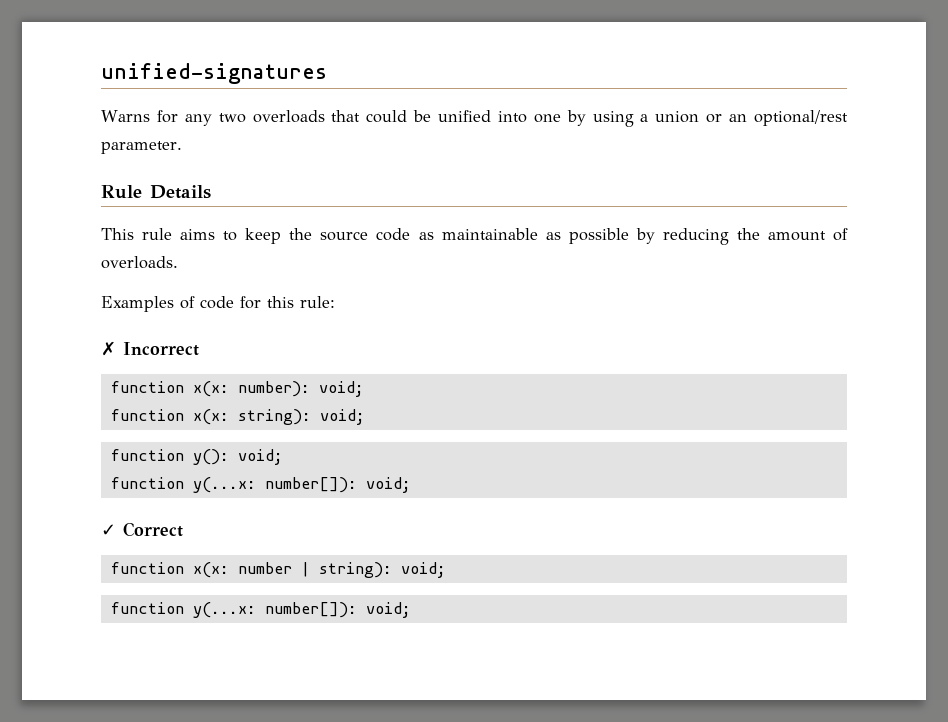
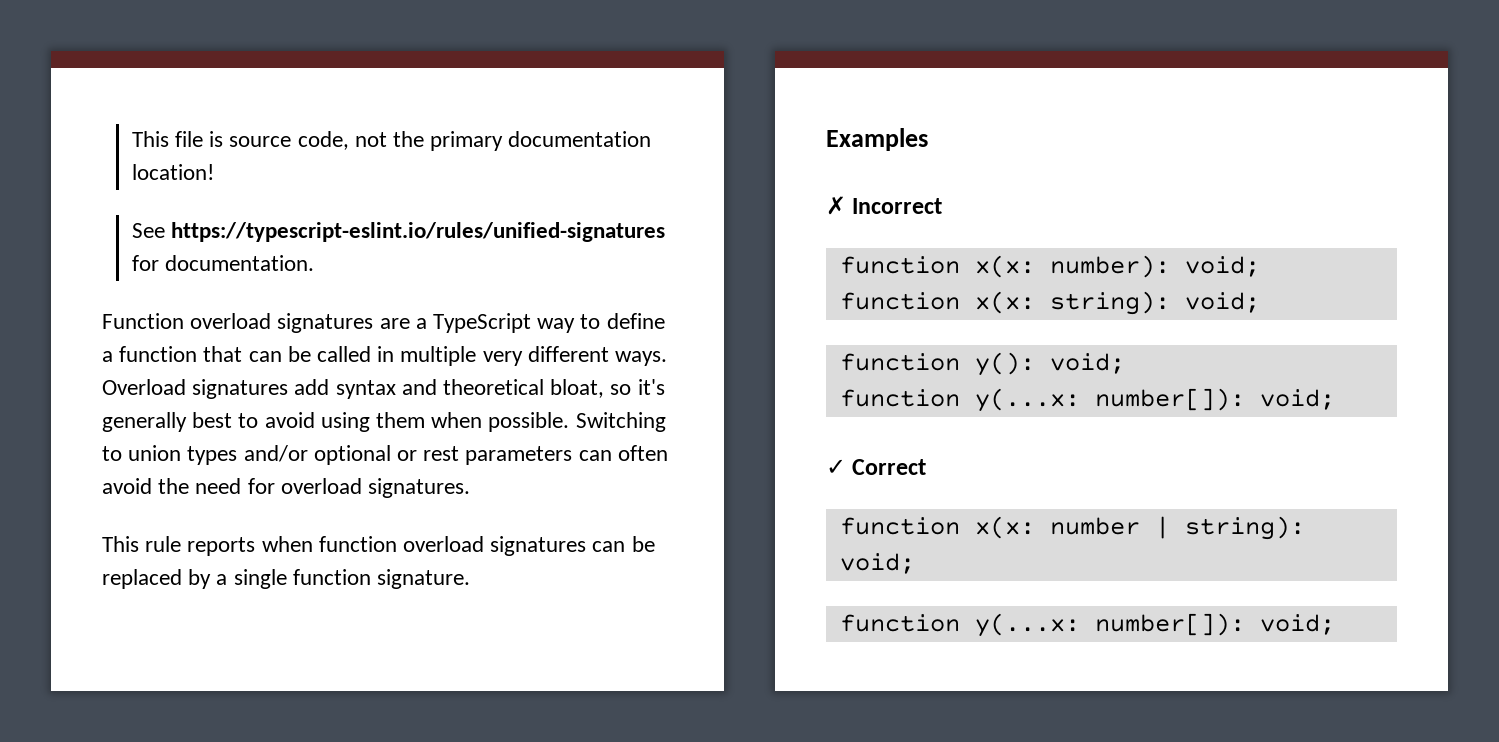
[101,63,327,84] [101,110,849,127] [101,141,182,154] [101,185,211,199] [101,228,848,245] [101,256,178,269] [101,296,335,312] unified-signatures // Warns for any two overloads that could be unified into one by using a union or an optional/rest parameter. // Rule Details // This rule aims to keep the source code as maintainable as possible by reducing the amount of overloads. // Examples of code for this rule: -> [131,131,652,151] [131,164,214,180] [131,222,665,242] [131,255,314,271] [102,313,665,333] [102,346,668,366] [102,379,665,399] [102,412,666,432] [102,445,668,465] [102,478,471,498] [102,536,655,556] [102,569,471,589] [826,128,928,151] This file is source code, not the primary documentation location! // See https://typescript-eslint.io/rules/unified-signatures for documentation. // Function overload signatures are a TypeScript way to define a function that can be called in multiple very different ways. Overload signatures add syntax and theoretical bloat, so it's generally best to avoid using them when possible. Switching to union types and/or optional or rest parameters can often avoid the need for overload signatures. // This rule reports when function overload signatures can be replaced by a single function signature. // Examples

